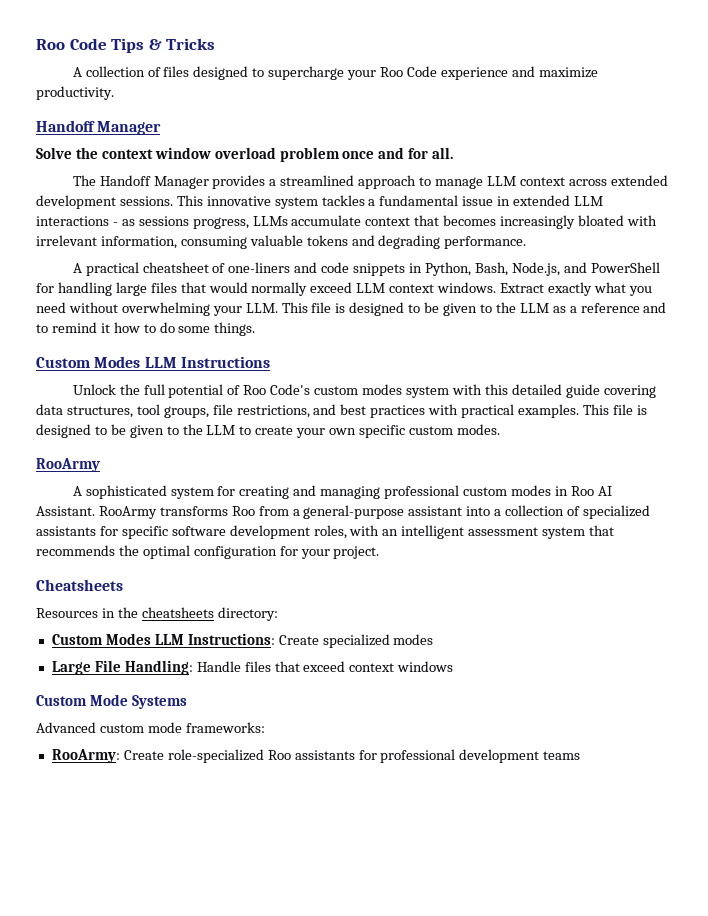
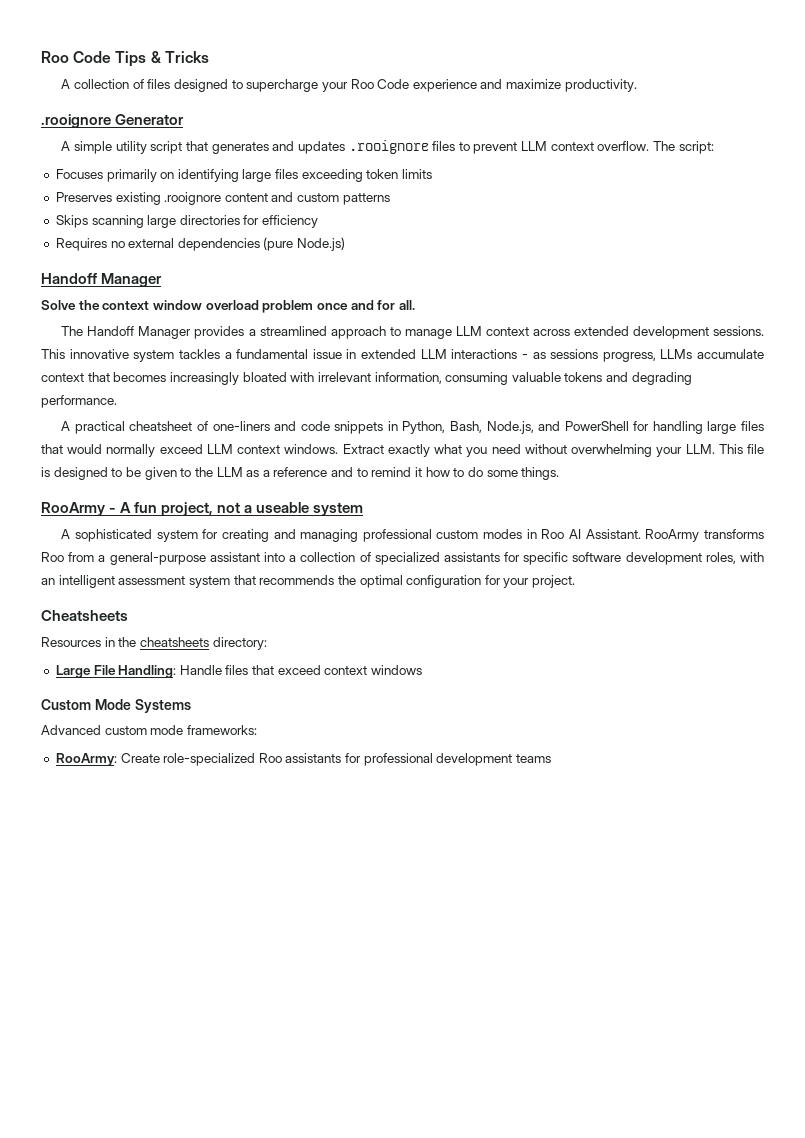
(114, 93) none -> [41,114,185,128] [61,140,714,154] [55,169,433,182] [55,192,390,205] [55,215,319,228] [55,237,346,251] // .rooignore Generator // A simple utility script that generates and updates .rooignore files to prevent LLM context overflow. The script: // Focuses primarily on identifying large files exceeding token limits // Preserves existing .rooignore content and custom patterns // Skips scanning large directories for efficiency // Requires no external dependencies (pure Node.js)
[36,356,270,368] [72,384,656,398] [36,404,647,418] [36,424,500,438] [36,458,100,472] Custom Modes LLM Instructions // Unlock the full potential of Roo Code's custom modes system with this detailed guide covering data structures, tool groups, file restrictions, and best practices with practical examples. This file is designed to be given to the LLM to create your own specific custom modes. // RooArmy -> [41,502,364,516] RooArmy - A fun project, not a useable system
[51,633,434,648] // Custom Modes LLM Instructions: Create specialized modes -> (267, 643) none

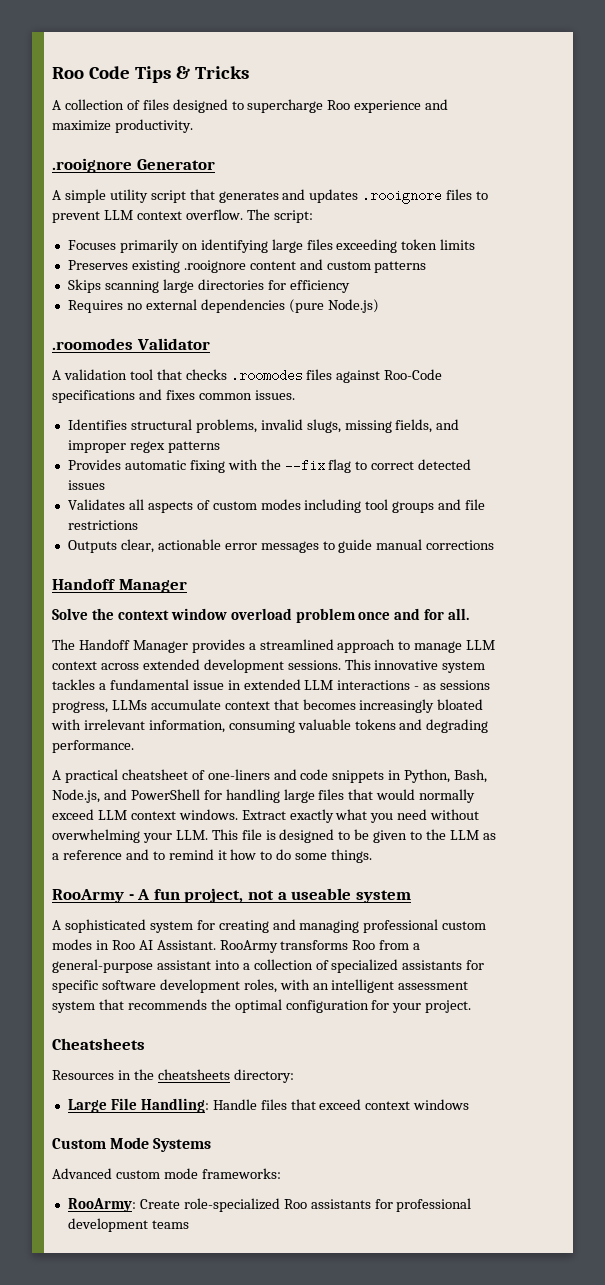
[321,79,410,92] your Roo Code -> [327,100,351,110] Roo
(346, 244) none -> [52,338,210,350] [52,369,443,383] [52,389,295,403] [67,419,460,433] [67,440,220,453] [67,459,472,473] [67,480,105,490] [67,499,486,513] [67,520,138,530] [67,539,495,553] // .roomodes Validator // A validation tool that checks .roomodes files against Roo-Code specifications and fixes common issues. // Identifies structural problems, invalid slugs, missing fields, and improper regex patterns // Provides automatic fixing with the --fix flag to correct detected issues // Validates all aspects of custom modes including tool groups and file restrictions // Outputs clear, actionable error messages to guide manual corrections

